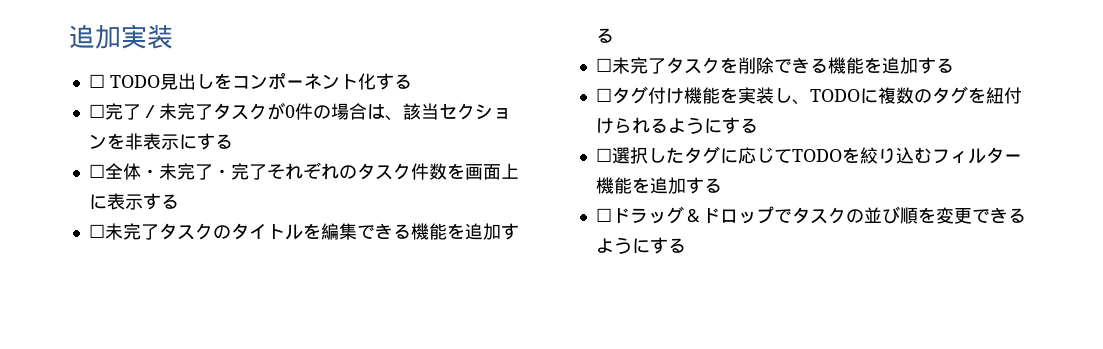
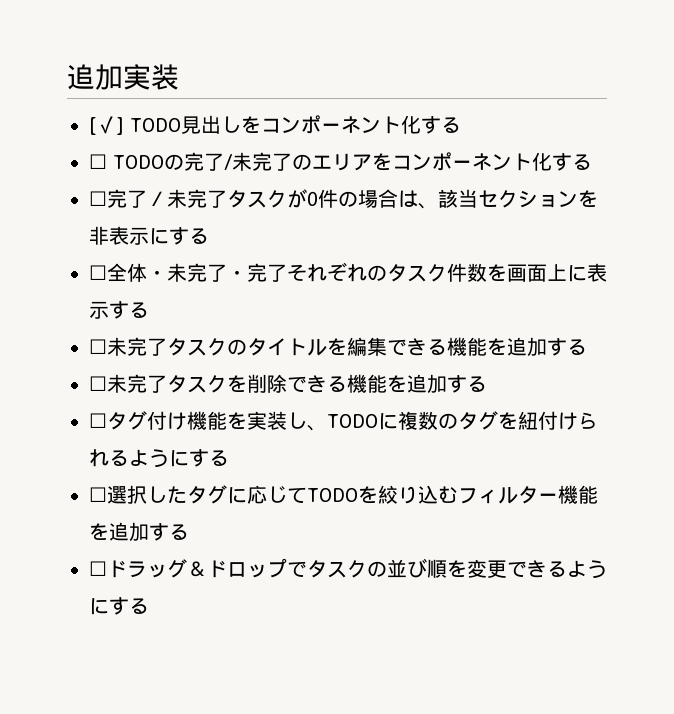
[88,74,105,88] ☐ -> [89,116,124,135] [✓]
(412, 81) none -> [89,152,592,171] // ☐ TODOの完了/未完了のエリアをコンポーネント化する

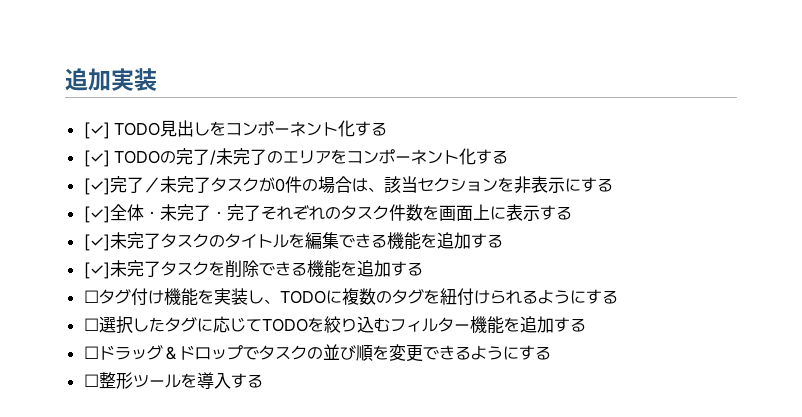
[89,154,107,169] ☐ -> [83,150,110,167] [✓]
[89,191,107,206] ☐ -> [83,178,110,195] [✓]
[89,265,107,280] ☐ -> [83,206,110,223] [✓]
[89,339,107,354] ☐ -> [83,234,110,251] [✓]
[89,376,107,391] ☐ -> [83,262,110,279] [✓]
(149, 606) none -> [83,372,263,389] // ☐整形ツールを導入する

